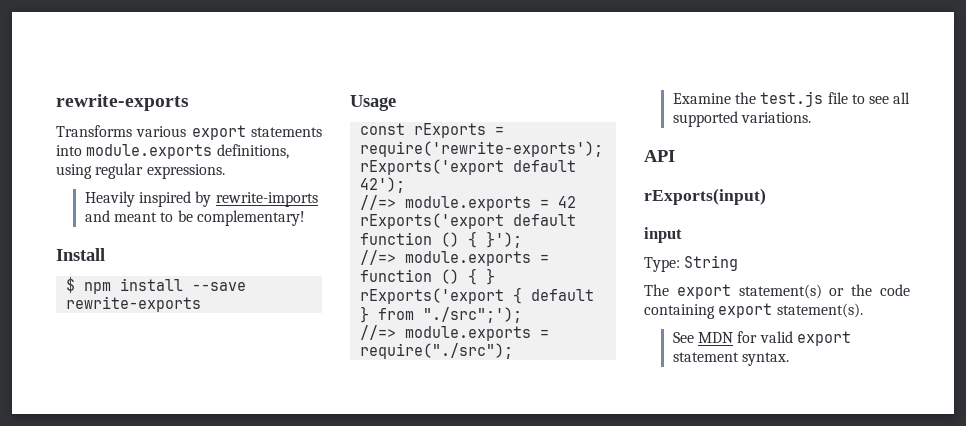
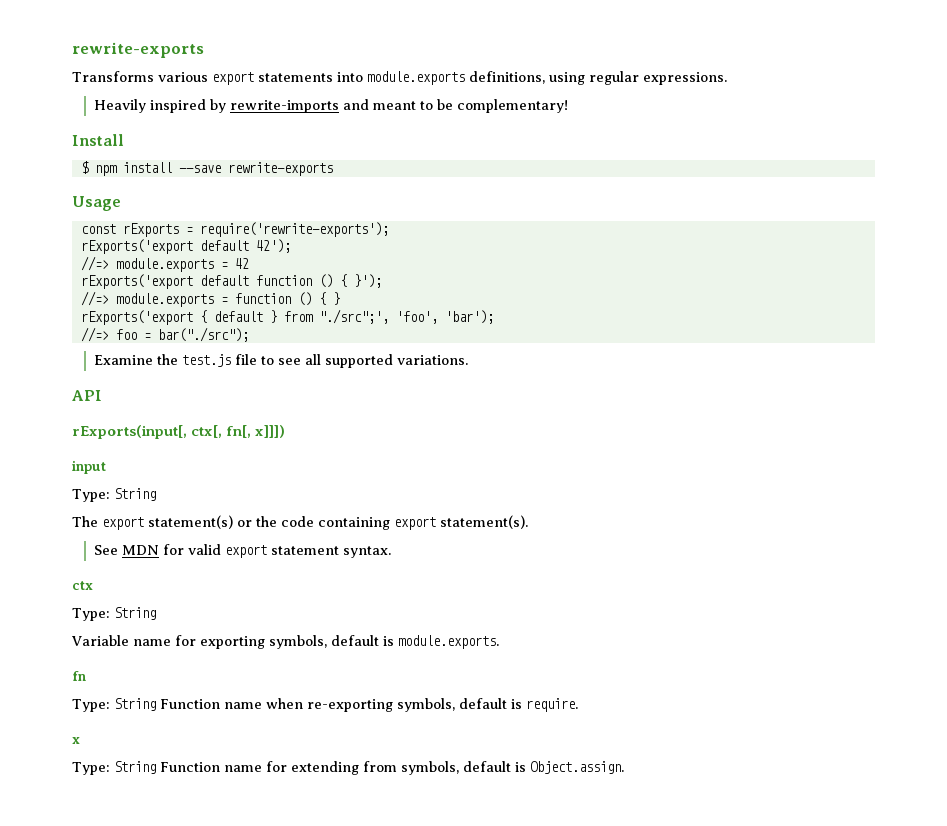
[422,307,522,323] [359,325,549,341] [359,343,513,359] "./src";'); // //=> module.exports = require("./src"); -> [318,309,494,324] [80,327,249,342] "./src";', 'foo', 'bar'); // //=> foo = bar("./src");
[644,188,766,205] rExports(input) -> [72,425,286,439] rExports(input[, ctx[, fn[, x]]])
(789, 359) none -> [72,581,93,590] [72,607,156,621] [71,635,499,649] [72,671,86,681] [72,698,578,712] [72,737,80,744] [72,761,624,775] // ctx // Type: String // Variable name for exporting symbols, default is module.exports. // fn // Type: String Function name when re-exporting symbols, default is require. // x // Type: String Function name for extending from symbols, default is Object.assign.

